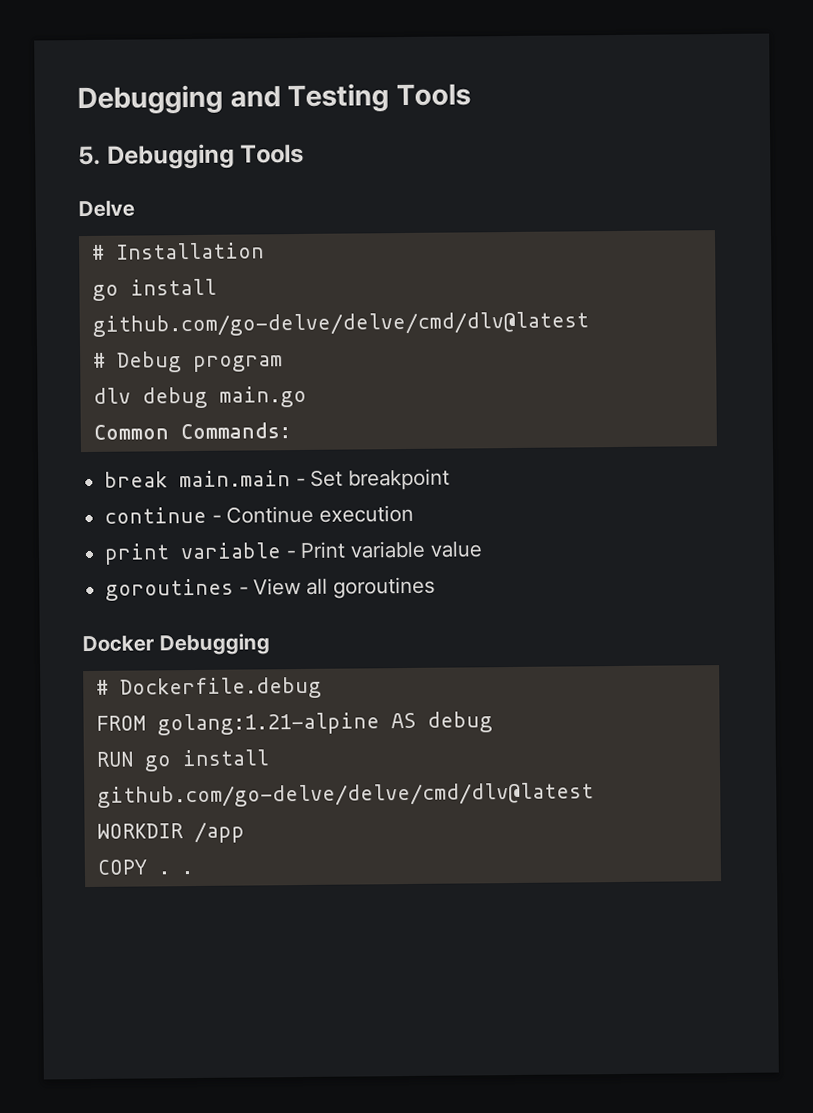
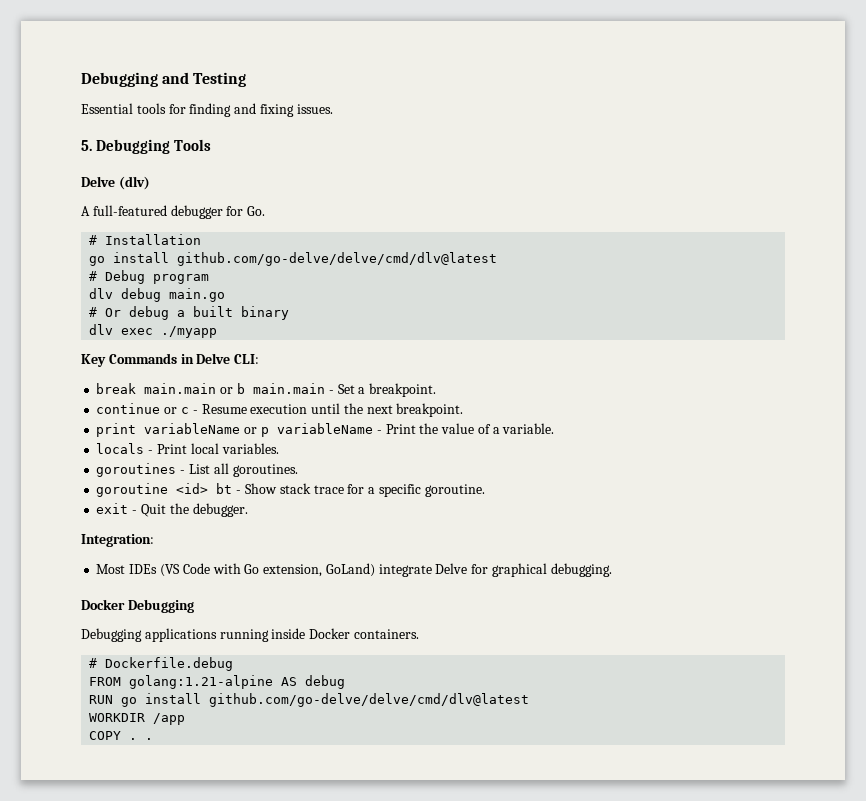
[396,83,472,107] [78,143,305,170] [78,200,135,218] Tools // 5. Debugging Tools // Delve -> [81,103,333,117] [81,139,211,154] [81,176,150,190] [81,205,266,219] // Essential tools for finding and fixing issues. // 5. Debugging Tools // Delve (dlv) // A full-featured debugger for Go.
[92,422,291,440] [104,468,451,491] [104,504,415,524] [104,540,427,565] Common Commands: // break main.main - Set breakpoint // continue - Continue execution // print variable - Print variable -> [89,306,290,320] [89,324,218,338] [81,353,260,367] [96,383,437,397] [96,403,464,417] [96,423,439,437] # Or debug a built binary // dlv exec ./myapp // Key Commands in Delve CLI: // break main.main or b main.main - Set a breakpoint. // continue or c - Resume execution until the next breakpoint. // print variableName or p variableName - Print the
[105,576,435,601] [82,633,270,656] // goroutines - View all goroutines // Docker Debugging -> [477,423,555,434] [96,443,279,454] [96,463,298,477] [96,483,485,497] [96,503,248,517] [81,534,154,547] [96,563,612,577] [81,599,194,613] [81,628,419,642] of a variable. // locals - Print local variables. // goroutines - List all goroutines. // goroutine <id> bt - Show stack trace for a specific goroutine. // exit - Quit the debugger. // Integration: // Most IDEs (VS Code with Go extension, GoLand) integrate Delve for graphical debugging. // Docker Debugging // Debugging applications running inside Docker containers.

